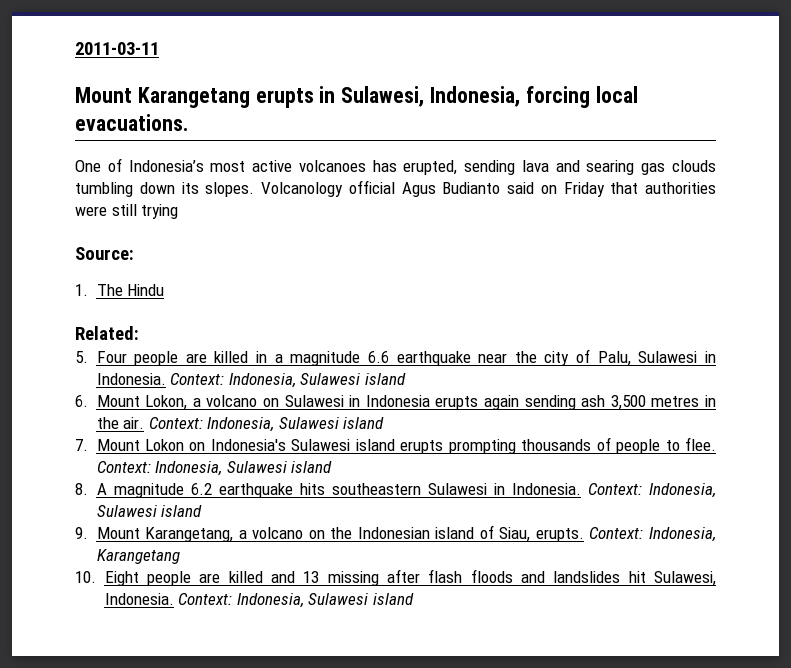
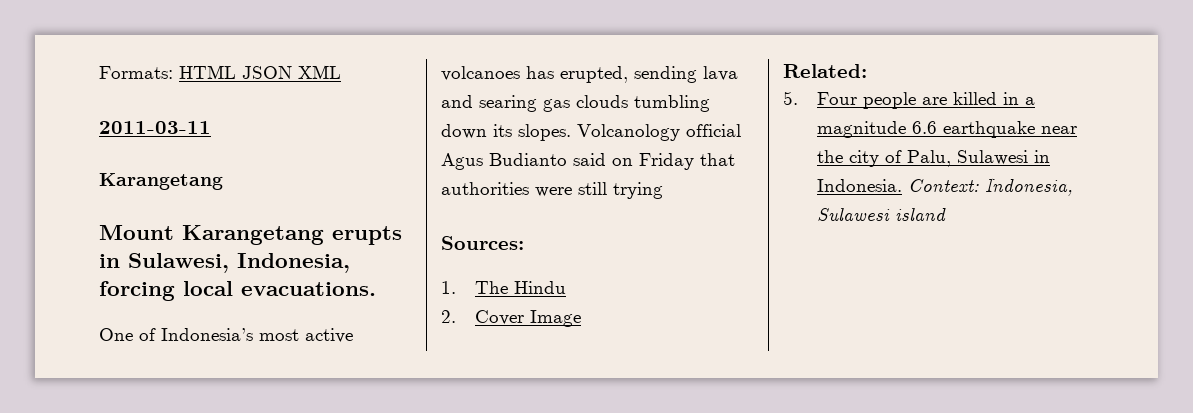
(75, 48) none -> [99,65,341,79] Formats: HTML JSON XML //
(159, 48) none -> [99,173,223,190] // Karangetang
[75,247,134,260] Source: -> [441,236,524,250] Sources:
(165, 290) none -> [441,310,582,327] // 2. Cover Image
[75,395,716,410] [96,417,385,432] [75,437,717,454] [96,461,333,476] [75,483,716,498] [96,505,203,517] [75,525,716,542] [96,549,180,564] [75,569,716,586] [104,593,414,608] // 6. Mount Lokon, a volcano on Sulawesi in Indonesia erupts again sending ash 3,500 metres in the air. Context: Indonesia, Sulawesi island // 7. Mount Lokon on Indonesia's Sulawesi island erupts prompting thousands of people to flee. Context: Indonesia, Sulawesi island // 8. A magnitude 6.2 earthquake hits southeastern Sulawesi in Indonesia. Context: Indonesia, Sulawesi island // 9. Mount Karangetang, a volcano on the Indonesian island of Siau, erupts. Context: Indonesia, Karangetang // 10. Eight people are killed and 13 missing after flash floods and landslides hit Sulawesi, Indonesia. Context: Indonesia, Sulawesi island -> (947, 214) none

